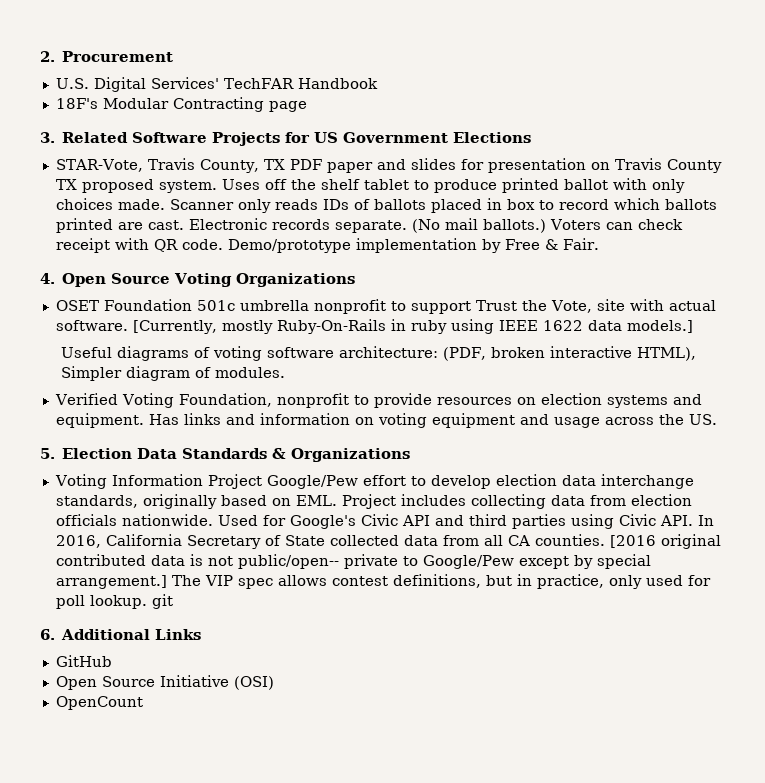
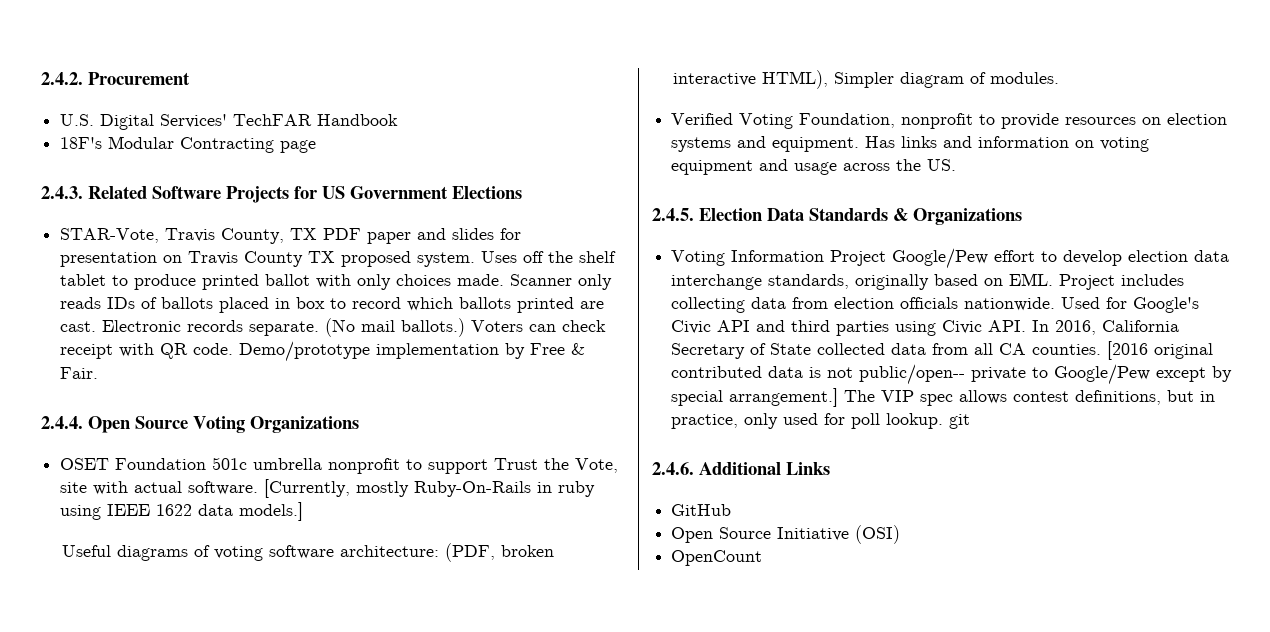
[40,51,55,62] 2. -> [41,72,83,85] 2.4.2.
[40,132,55,143] 3. -> [41,186,83,199] 2.4.3.
[40,273,55,284] 4. -> [41,416,83,429] 2.4.4.
[40,448,55,459] 5. -> [652,208,694,221] 2.4.5.
[40,629,55,640] 6. -> [652,462,694,475] 2.4.6.

